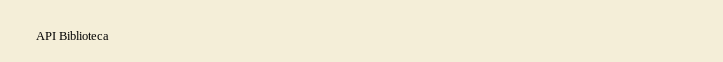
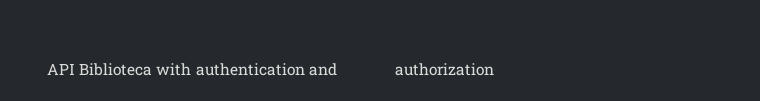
(110, 35) none -> [156,63,494,76] with authentication and authorization

